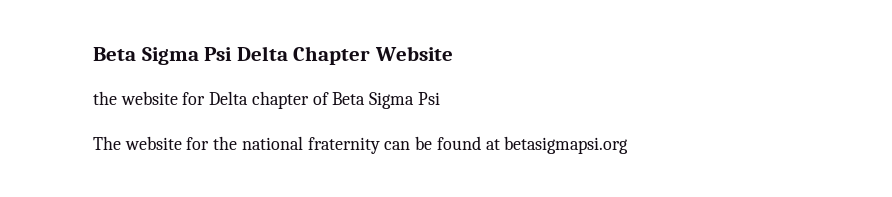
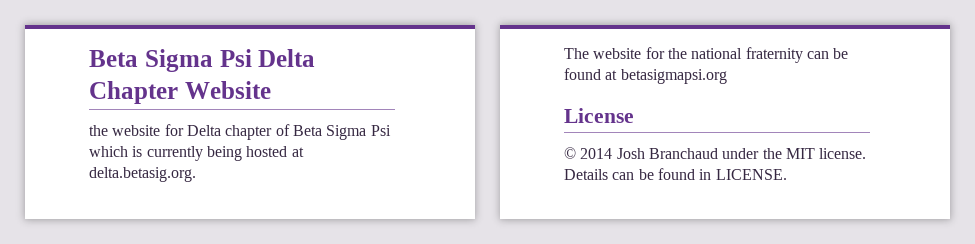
(440, 98) none -> [89,146,304,161] [89,167,196,182] which is currently being hosted at delta.betasig.org.
(629, 145) none -> [564,108,634,123] [564,147,867,159] [564,168,787,180] // License // © 2014 Josh Branchaud under the MIT license. Details can be found in LICENSE.

